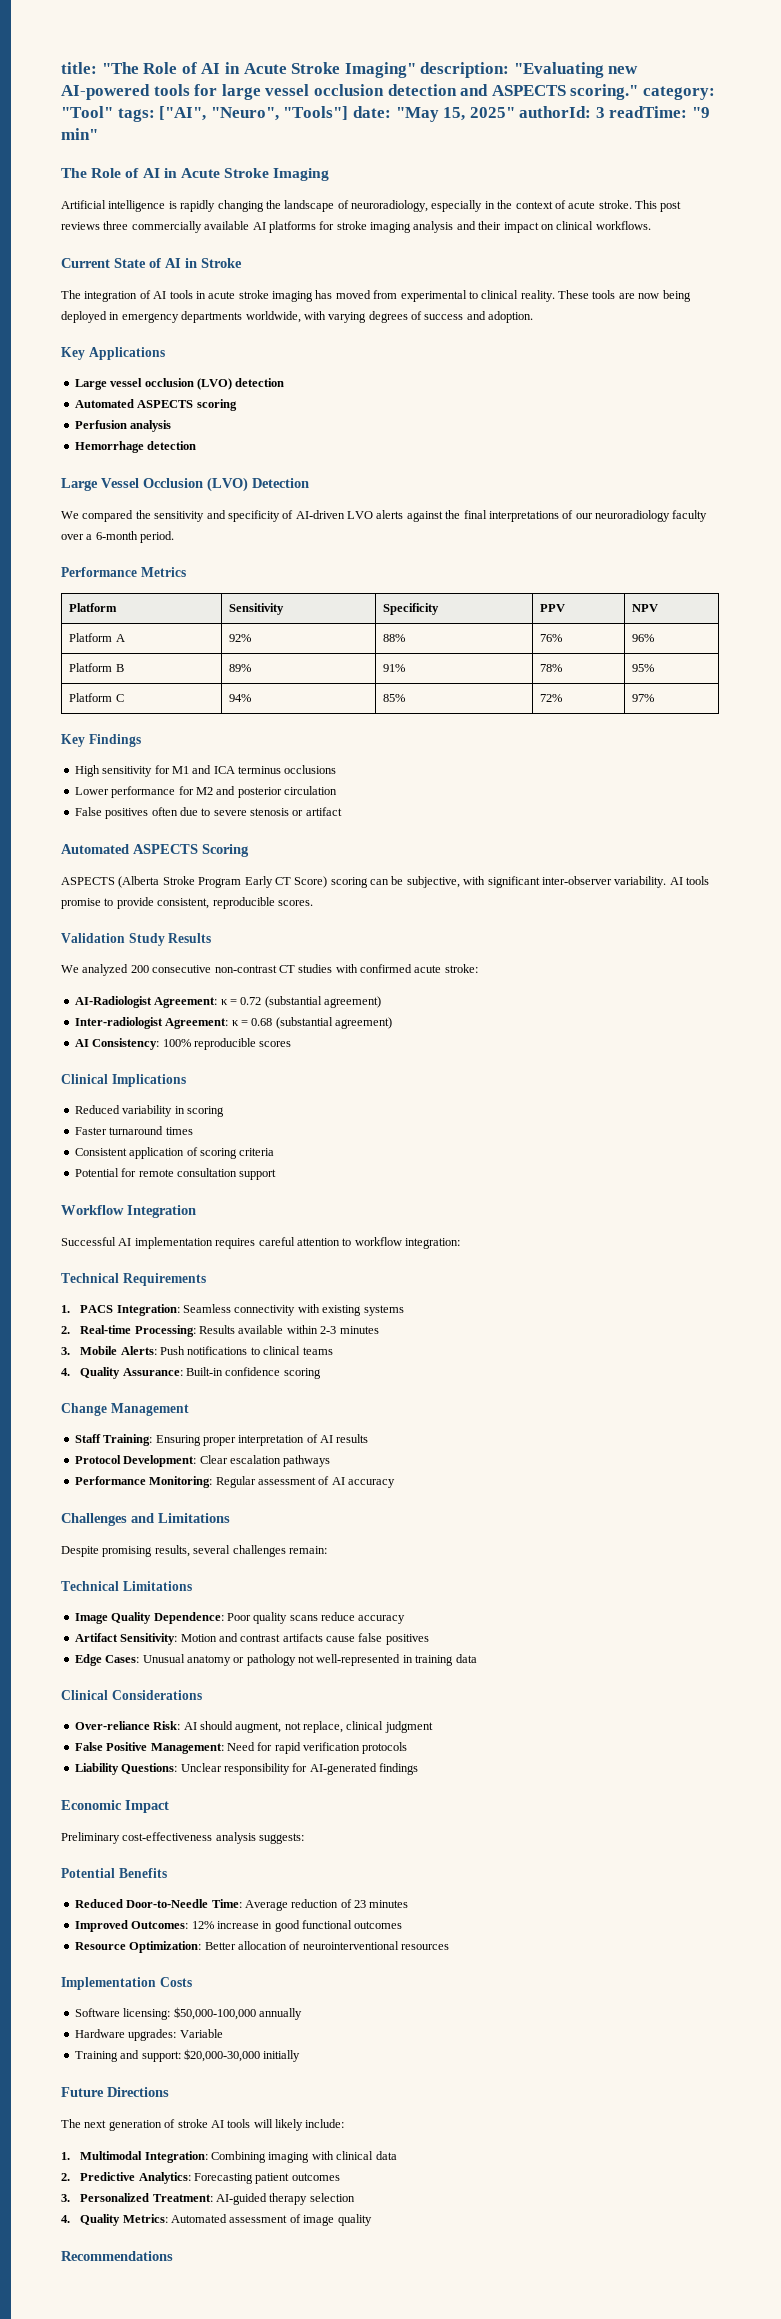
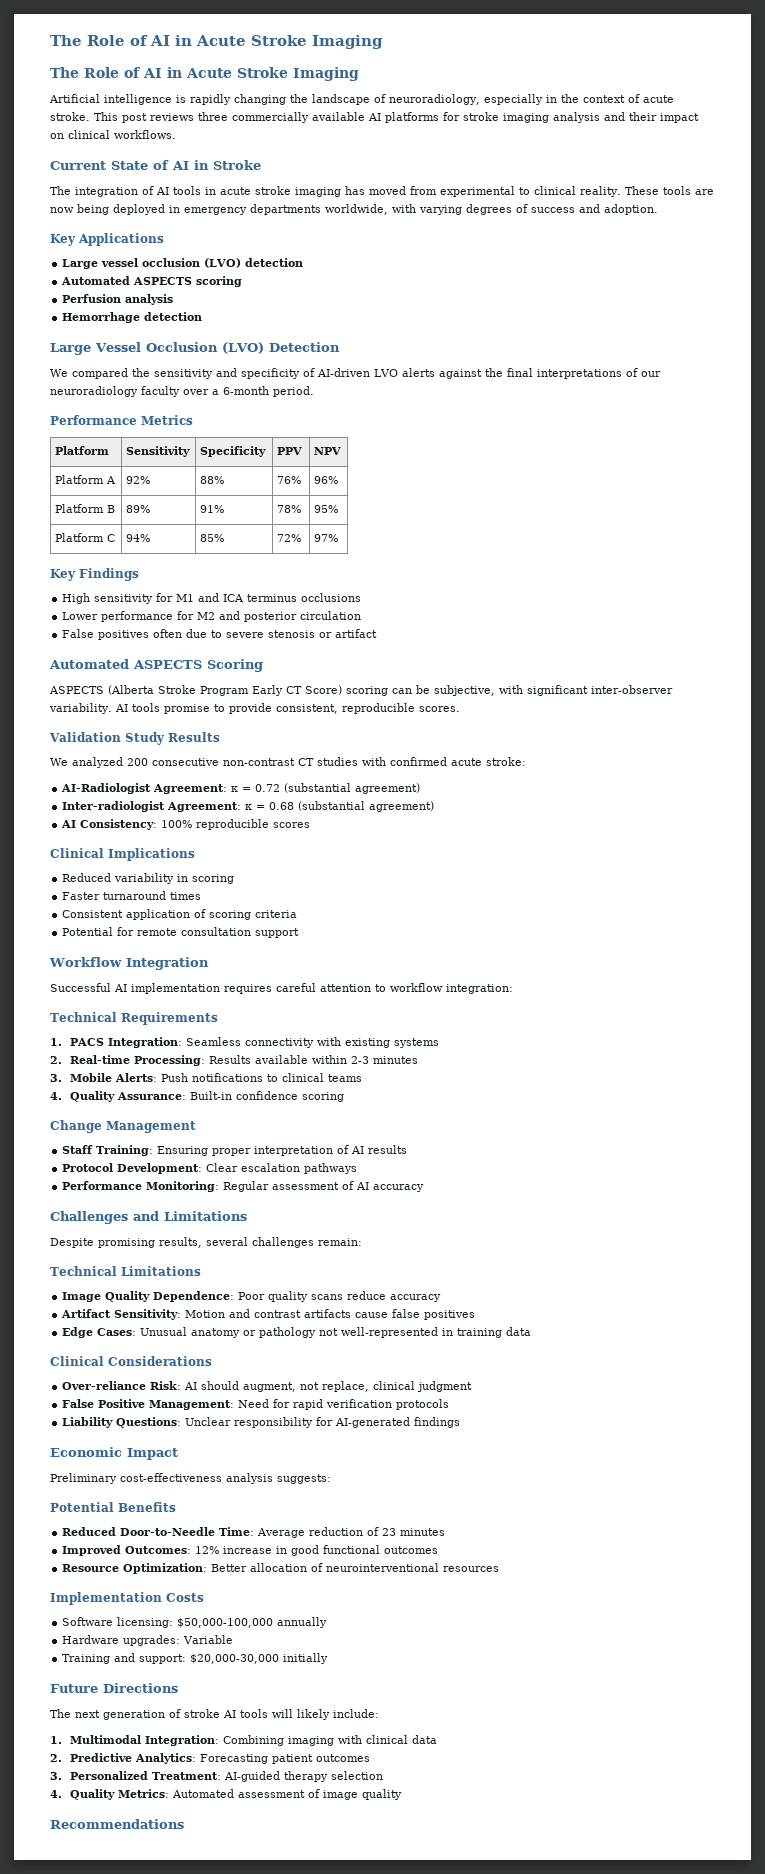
[61,62,639,78] [61,84,715,100] [61,106,711,122] [61,128,98,140] title: "The Role of AI in Acute Stroke Imaging" description: "Evaluating new AI-powered tools for large vessel occlusion detection and ASPECTS scoring." category: "Tool" tags: ["AI", "Neuro", "Tools"] date: "May 15, 2025" authorId: 3 readTime: "9 min" -> [50,35,383,49] The Role of AI in Acute Stroke Imaging

